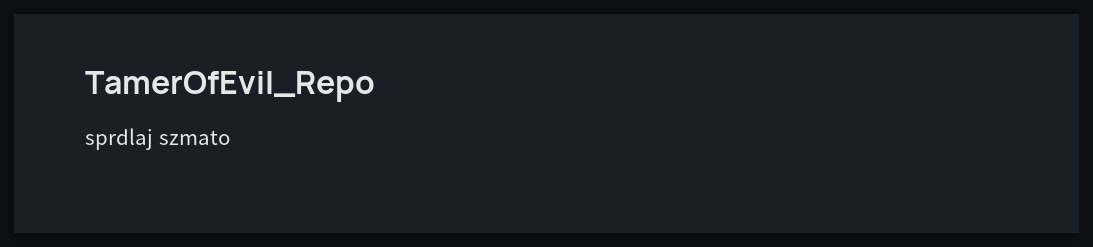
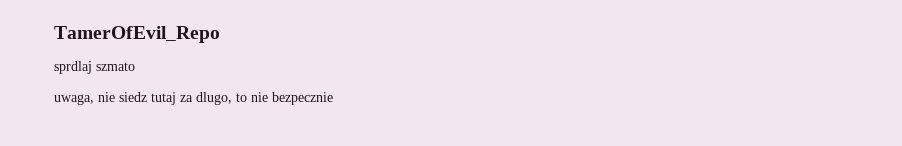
(230, 137) none -> [54,92,333,105] // uwaga, nie siedz tutaj za dlugo, to nie bezpecznie

